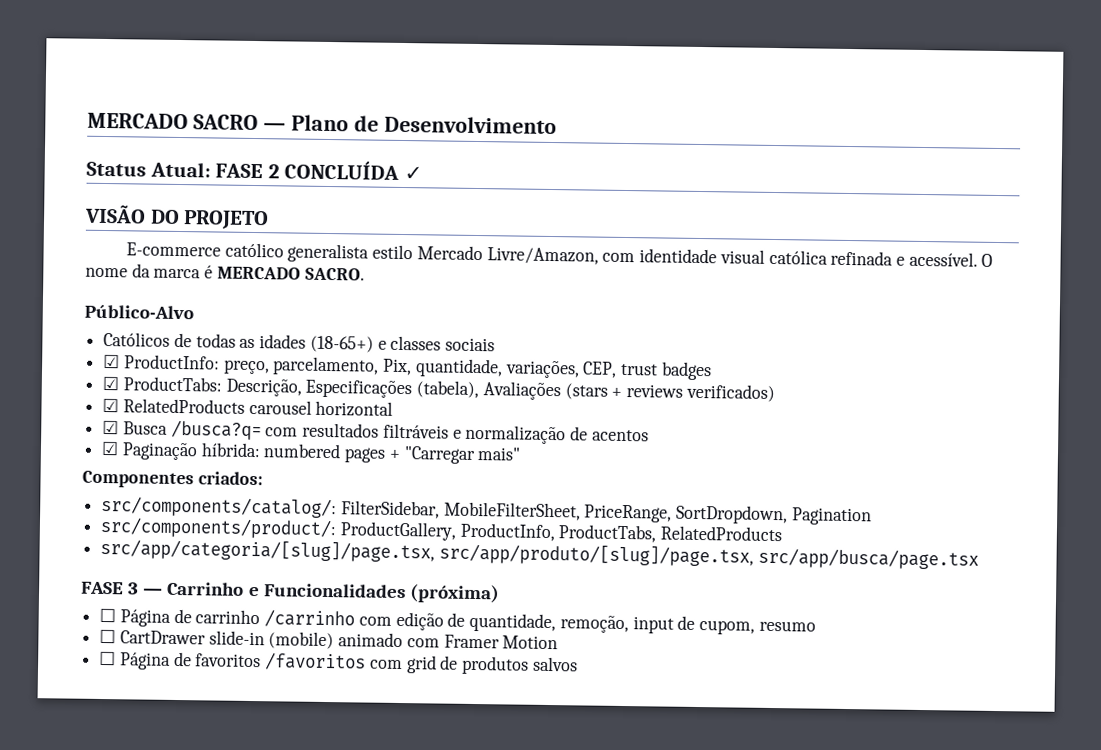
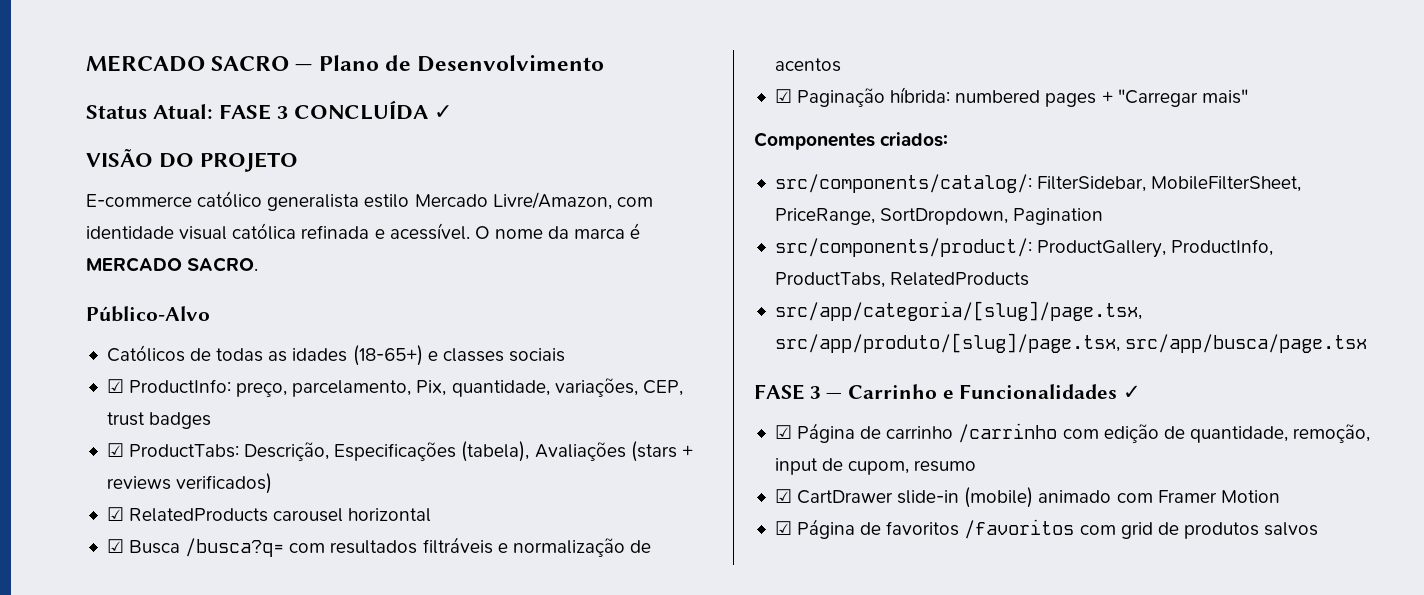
[267,164,280,179] 2 -> [277,106,288,119] 3
[408,584,500,604] [99,607,117,623] (próxima) // ☐ -> [1123,385,1142,399] [774,425,792,439] ✓ // ☑
[99,628,117,644] ☐ -> [774,489,792,503] ☑
[99,650,117,666] ☐ -> [774,521,792,535] ☑

